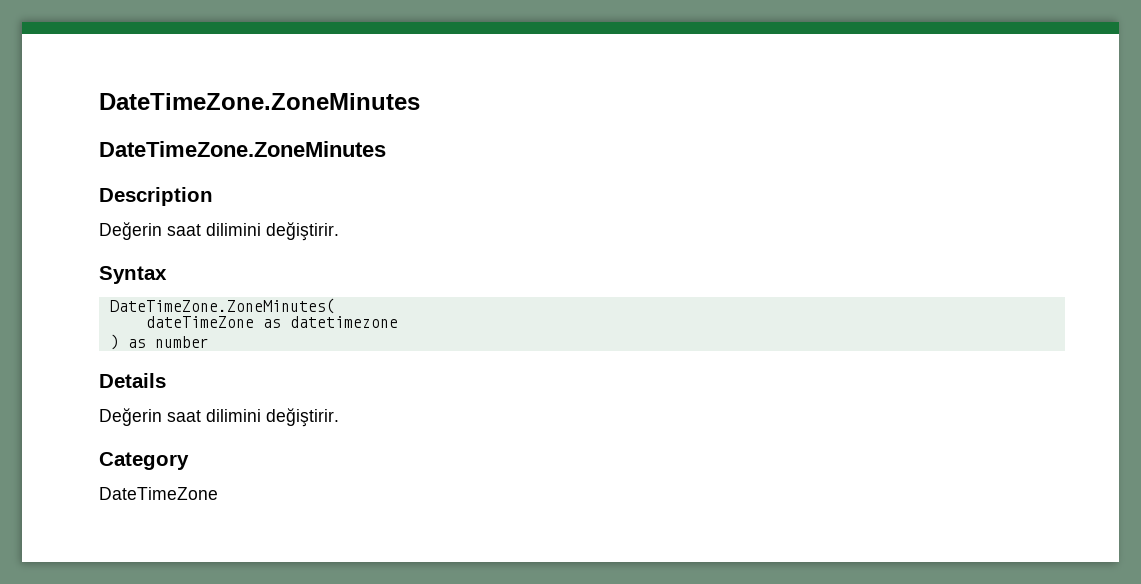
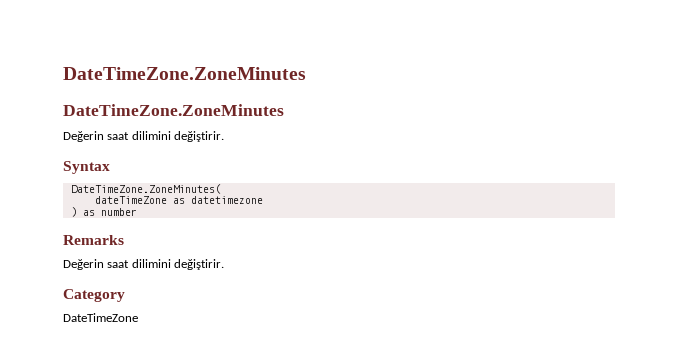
[99,187,213,206] // Description -> (284, 110) none
[99,373,166,388] Details -> [63,235,124,245] Remarks

